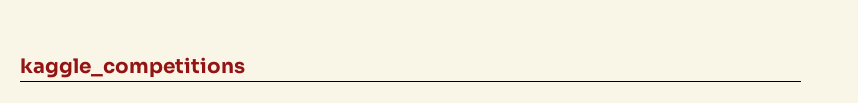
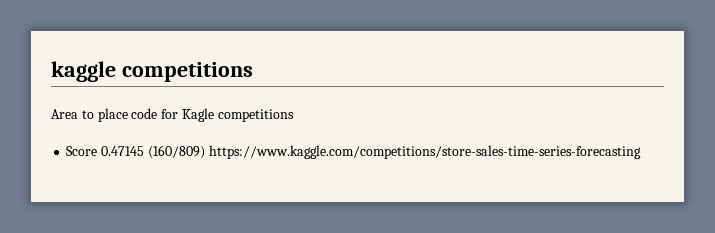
[20,57,245,78] kaggle_competitions -> [51,61,253,82] [51,108,294,122] [66,145,641,159] kaggle competitions // Area to place code for Kagle competitions // Score 0.47145 (160/809) https://www.kaggle.com/competitions/store-sales-time-series-forecasting

